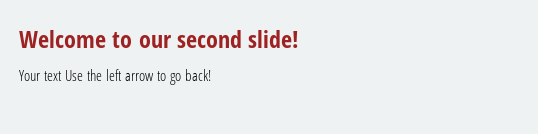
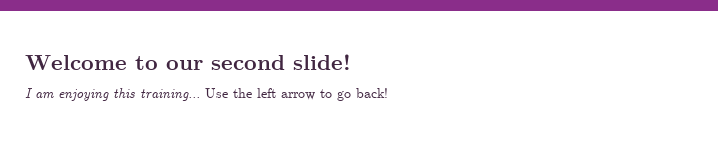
[19,70,63,81] Your text -> [25,88,200,101] I am enjoying this training...

